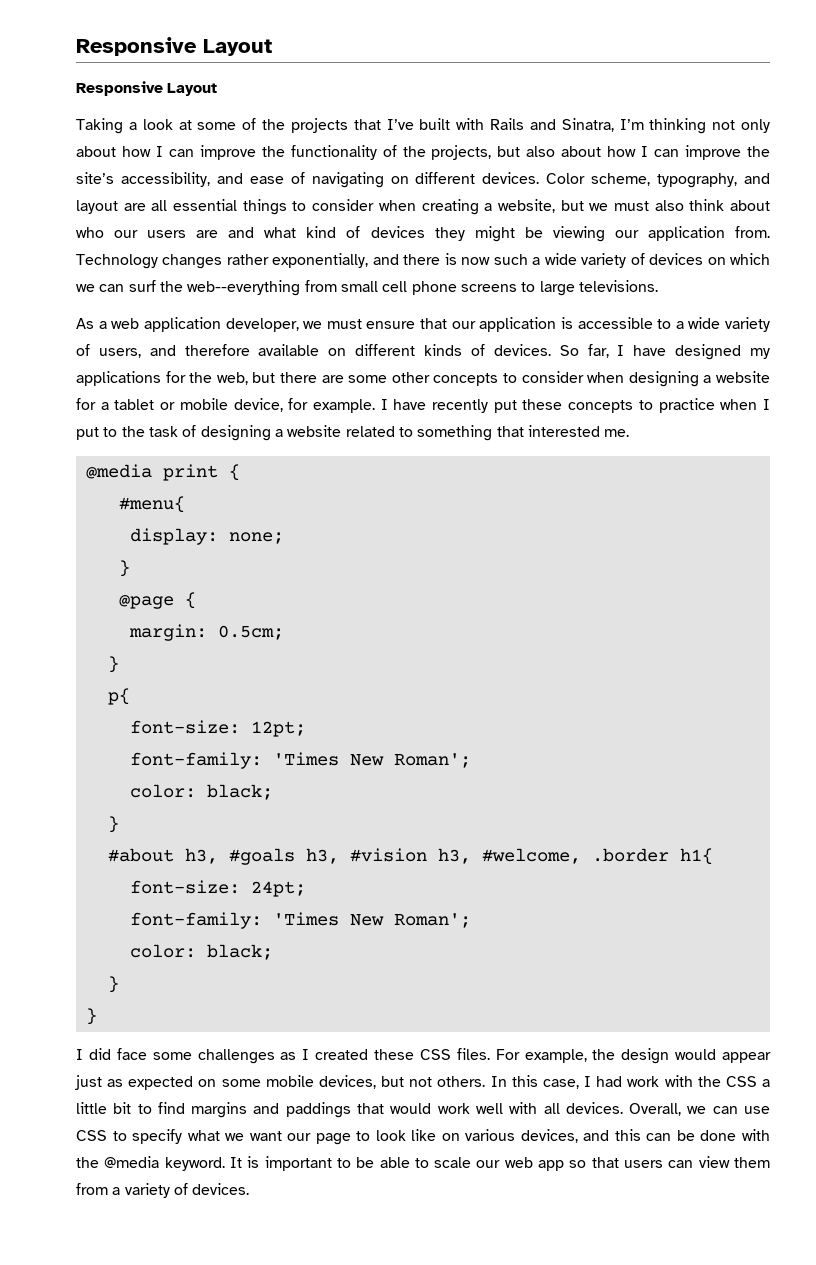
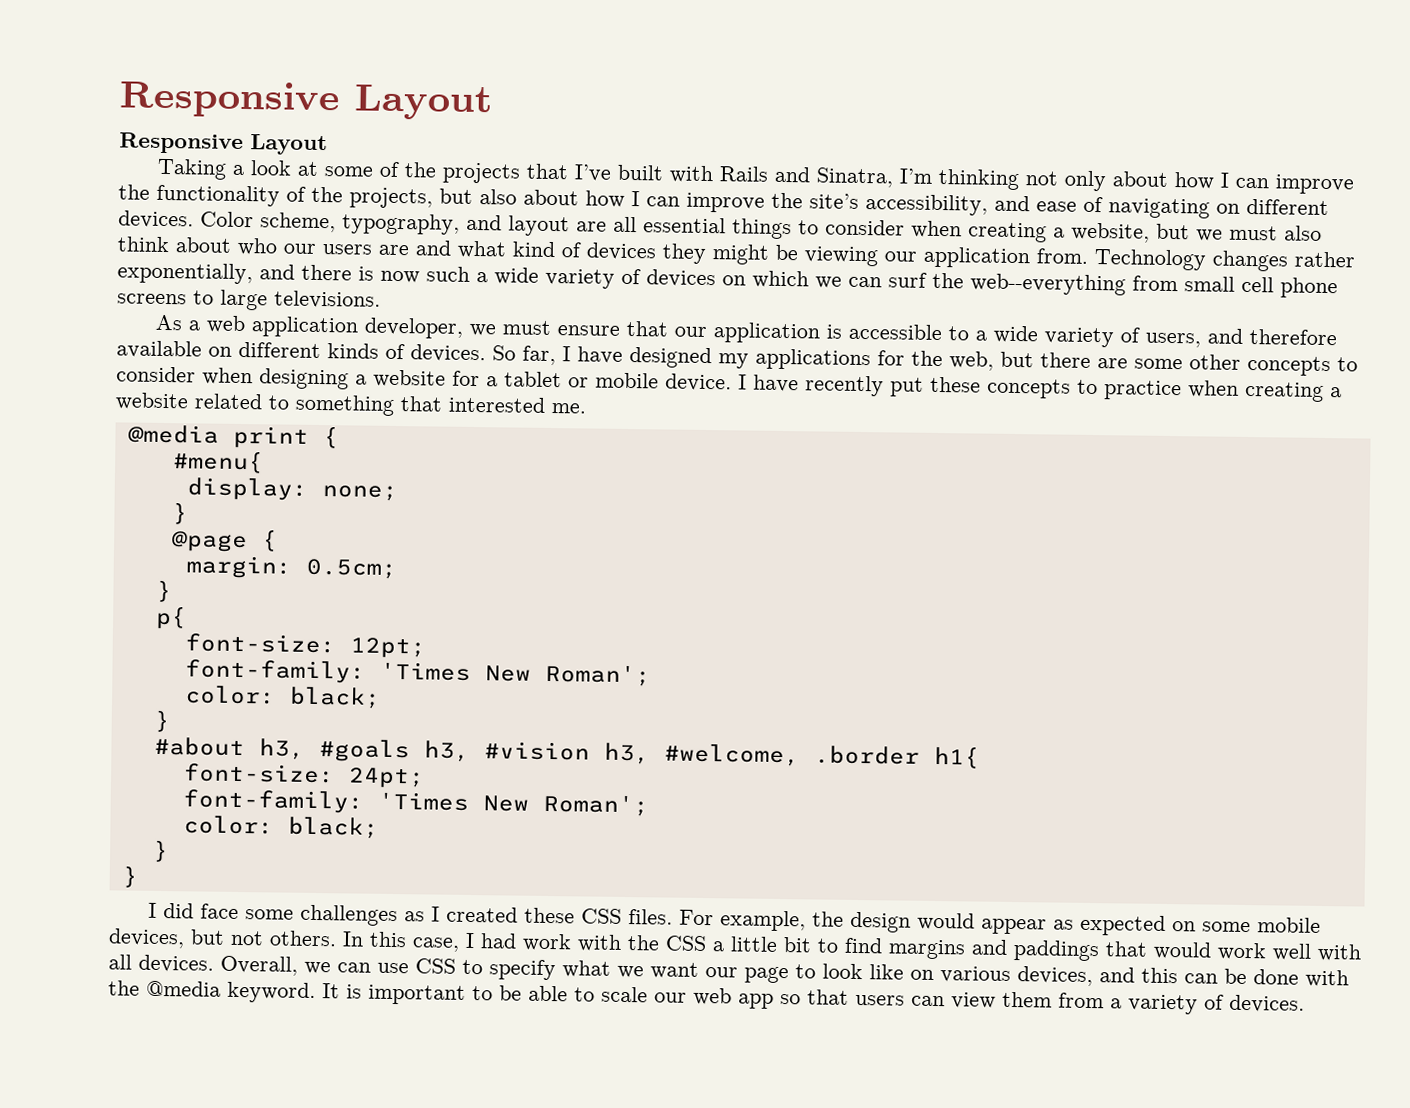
[233,398,375,413] device, for example. -> [665,373,732,392] device.
[763,399,771,410] [76,425,271,441] I put to the task of designing -> [1245,381,1324,402] creating
[75,1075,102,1090] just -> (1048, 926) none

